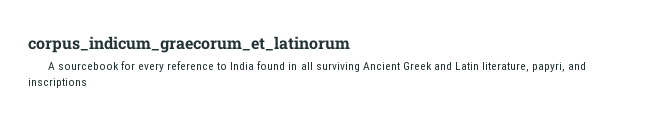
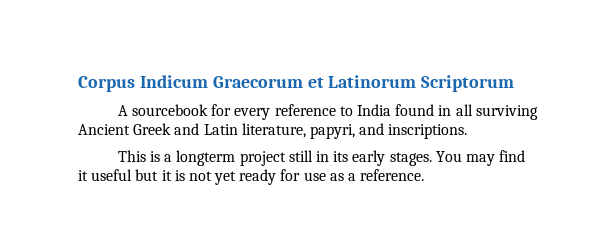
[28,36,350,53] corpus_indicum_graecorum_et_latinorum -> [78,75,515,92] Corpus Indicum Graecorum et Latinorum Scriptorum
[28,78,87,88] inscriptions -> [388,124,468,139] [117,150,526,166] [78,169,425,185] inscriptions. // This is a longterm project still in its early stages. You may find it useful but it is not yet ready for use as a reference.

